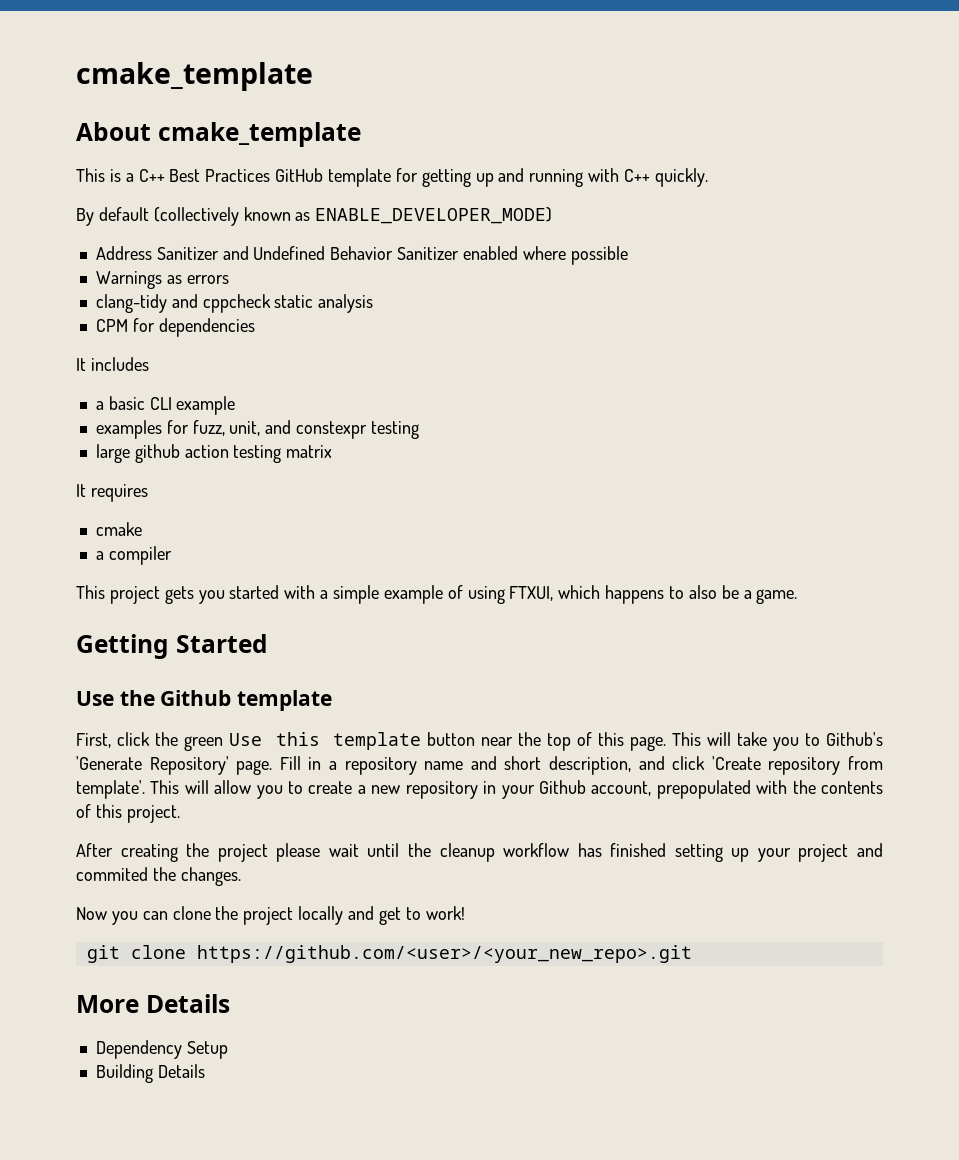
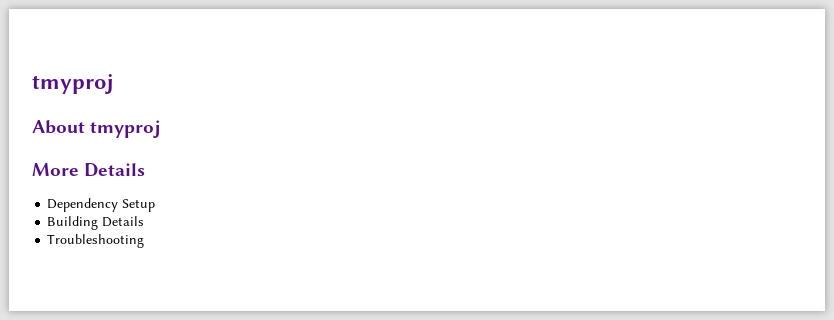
[76,62,313,91] cmake_template -> [32,73,114,94] tmyproj
[157,122,361,147] [76,168,708,187] [76,207,553,226] [95,246,628,265] [95,271,229,289] [95,294,374,313] [95,318,255,337] [76,357,149,371] [95,396,236,415] [95,420,419,439] [95,444,333,463] [76,484,148,502] [95,522,142,536] [95,546,172,565] [76,585,798,604] [76,634,268,659] [76,690,333,711] [76,732,884,751] [76,756,884,775] [76,780,883,799] [76,804,180,823] [76,843,883,862] [76,867,241,886] [76,906,465,925] [86,945,692,963] cmake_template // This is a C++ Best Practices GitHub template for getting up and running with C++ quickly. // By default (collectively known as ENABLE_DEVELOPER_MODE) // Address Sanitizer and Undefined Behavior Sanitizer enabled where possible // Warnings as errors // clang-tidy and cppcheck static analysis // CPM for dependencies // It includes // a basic CLI example // examples for fuzz, unit, and constexpr testing // large github action testing matrix // It requires // cmake // a compiler // This project gets you started with a simple example of using FTXUI, which happens to also be a game. // Getting Started // Use the Github template // First, click the green Use this template button near the top of this page. This will take you to Github's 'Generate Repository' page. Fill in a repository name and short description, and click 'Create repository from template'. This will allow you to create a new repository in your Github account, prepopulated with the contents of this project. // After creating the project please wait until the cleanup workflow has finished setting up your project and commited the changes. // Now you can clone the project locally and get to work! // git clone https://github.com/<user>/<your_new_repo>.git -> [90,120,162,138] tmyproj
(205, 1071) none -> [47,234,145,248] // Troubleshooting

